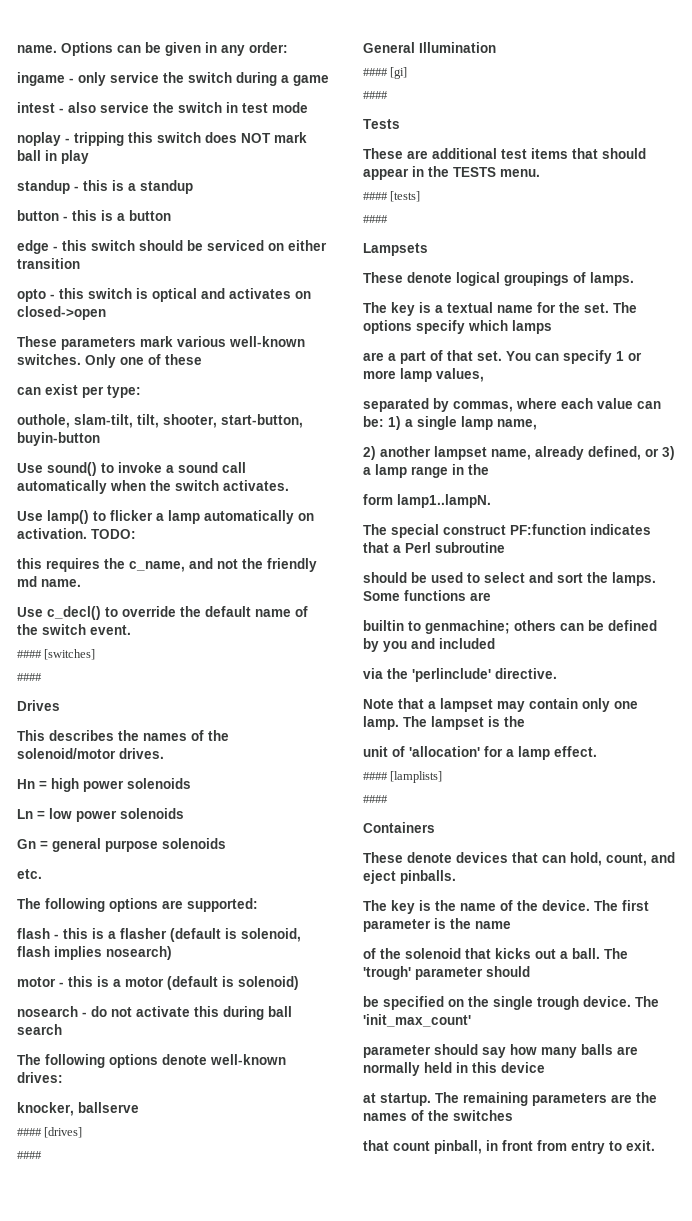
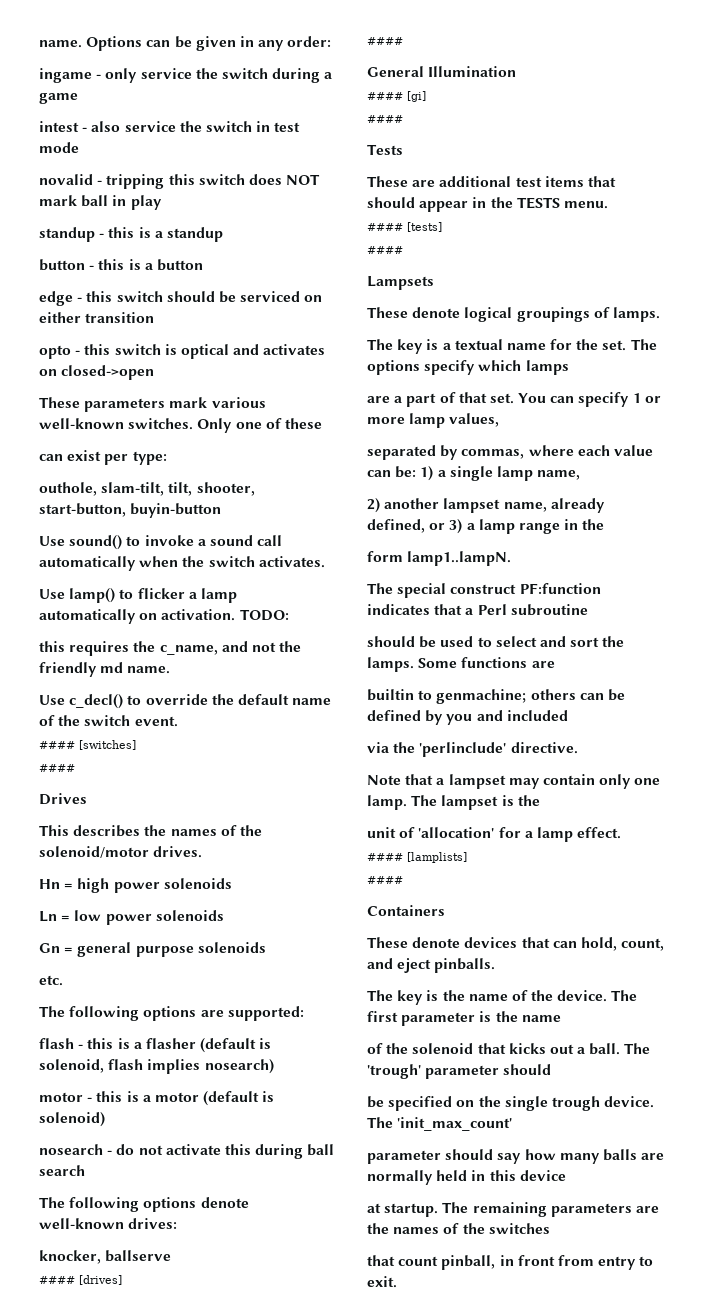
[17,132,61,146] noplay -> [39,174,93,185] novalid

